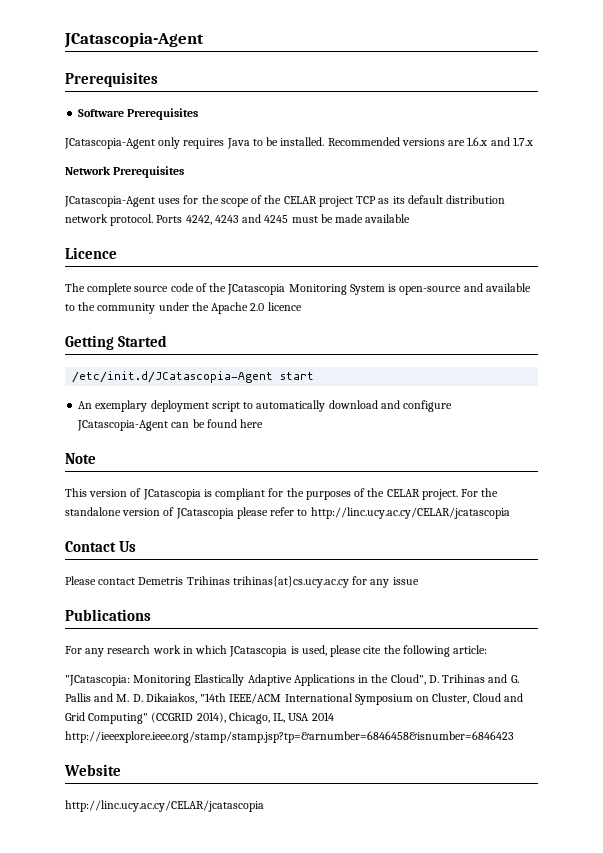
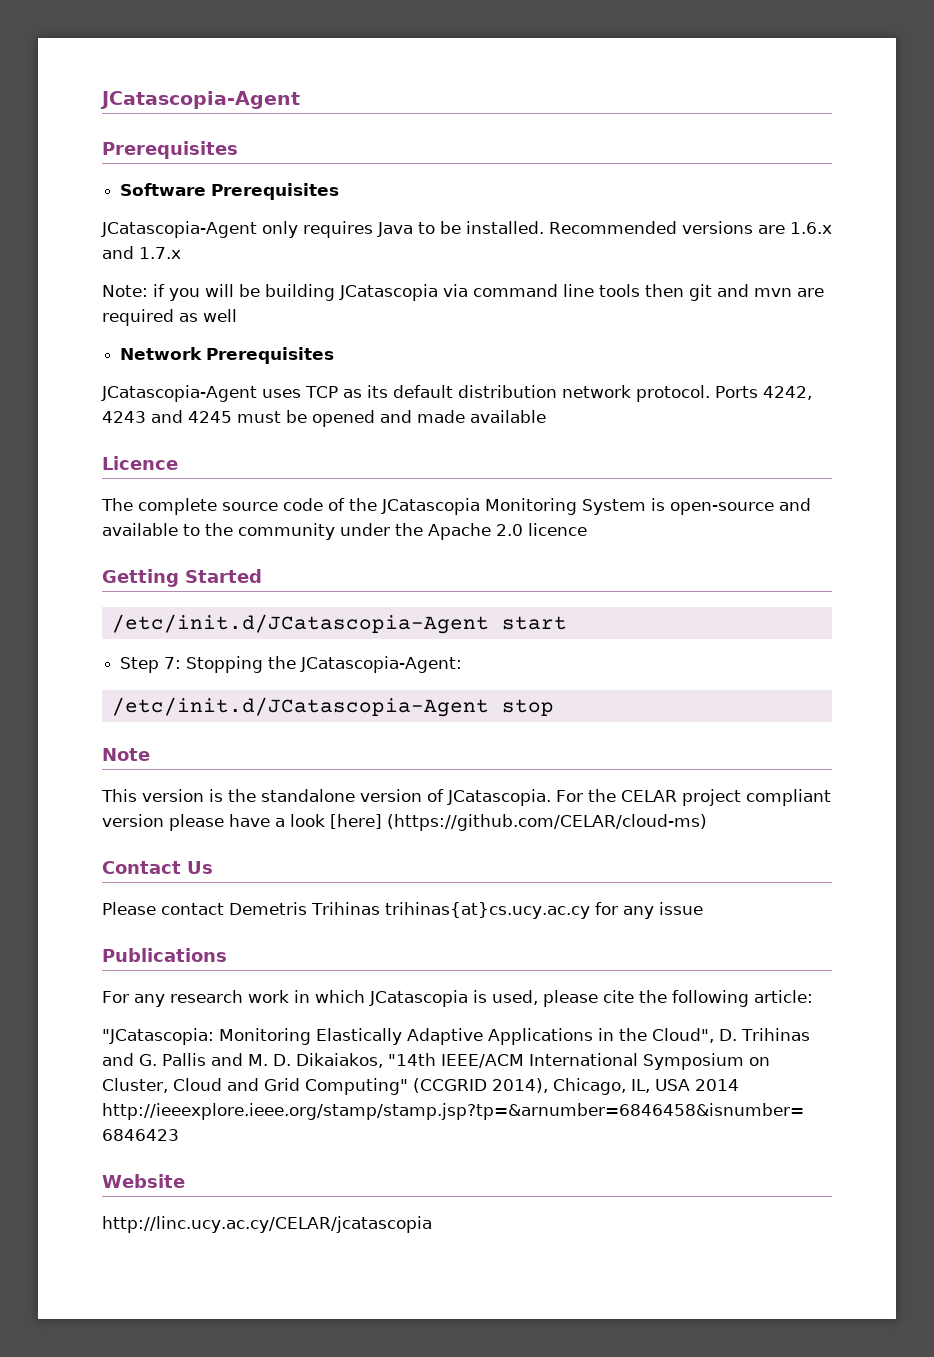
[65,166,185,178] [64,195,353,207] Network Prerequisites // JCatascopia-Agent uses for the scope of the CELAR project -> [102,284,824,301] [102,309,237,326] [120,347,335,364] [101,385,301,402] Note: if you will be building JCatascopia via command line tools then git and mvn are required as well // Network Prerequisites // JCatascopia-Agent uses
(333, 218) none -> [312,410,412,427] opened and
[78,400,453,412] [77,419,264,431] [65,453,96,464] [65,488,499,500] [65,507,510,519] An exemplary deployment script to automatically download and configure JCatascopia-Agent can be found here // Note // This version of JCatascopia is compliant for the purposes of the CELAR project. For the standalone version of JCatascopia please refer to http://linc.ucy.ac.cy/CELAR/jcatascopia -> [120,656,463,673] [111,697,554,717] [102,748,150,761] [101,789,831,806] [102,814,707,831] Step 7: Stopping the JCatascopia-Agent: // /etc/init.d/JCatascopia-Agent stop // Note // This version is the standalone version of JCatascopia. For the CELAR project compliant version please have a look [here] (https://github.com/CELAR/cloud-ms)

